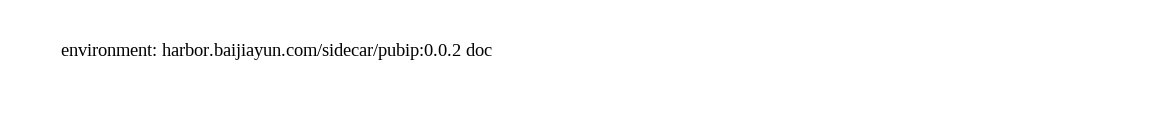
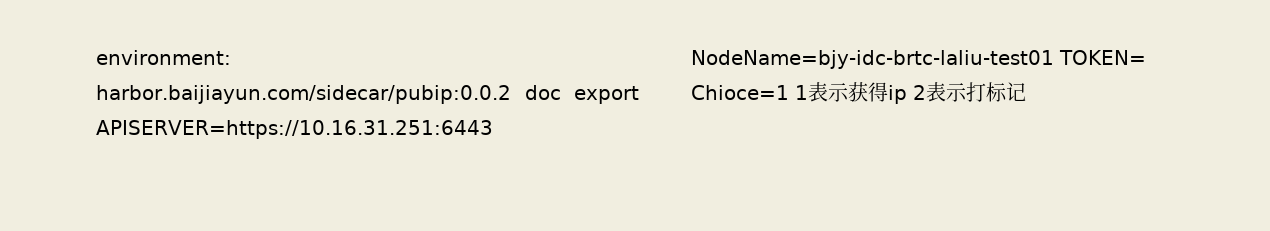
(492, 49) none -> [574,86,639,104] [96,120,493,139] [691,50,1146,69] [691,82,1026,104] export APISERVER=https://10.16.31.251:6443 NodeName=bjy-idc-brtc-laliu-test01 TOKEN= Chioce=1 1表示获得ip 2表示打标记

